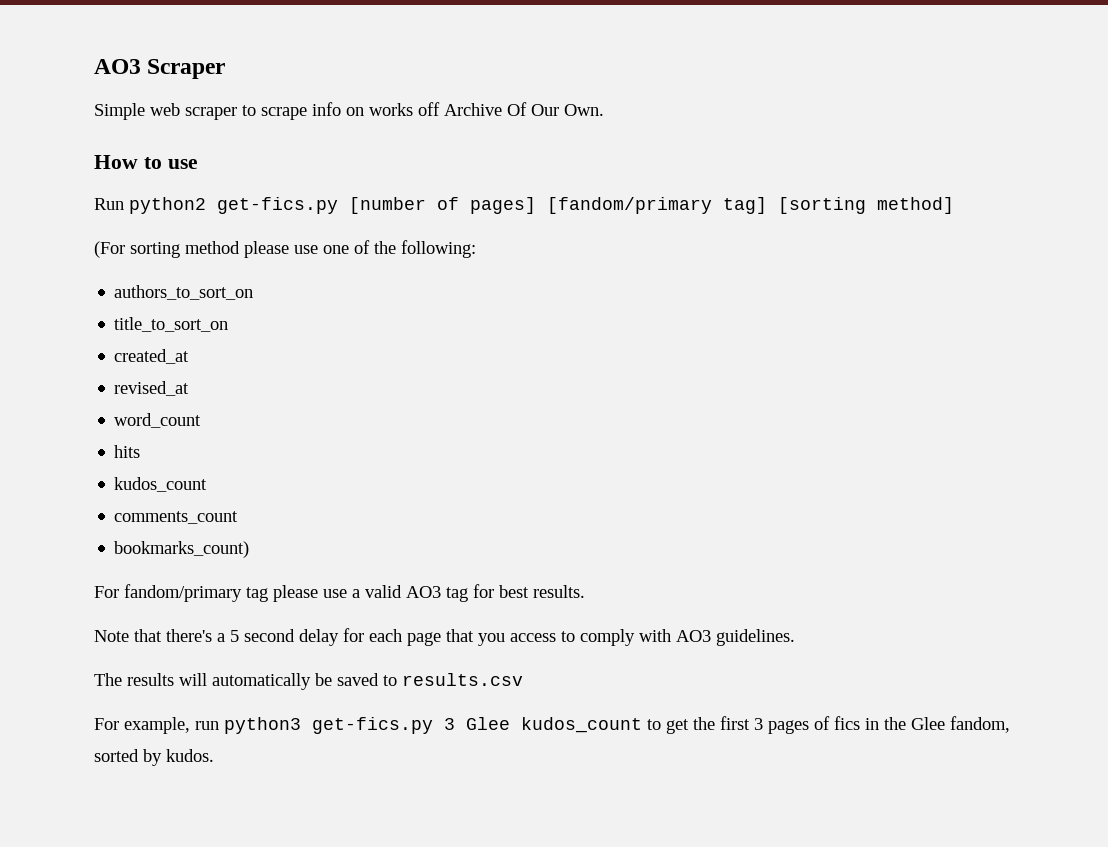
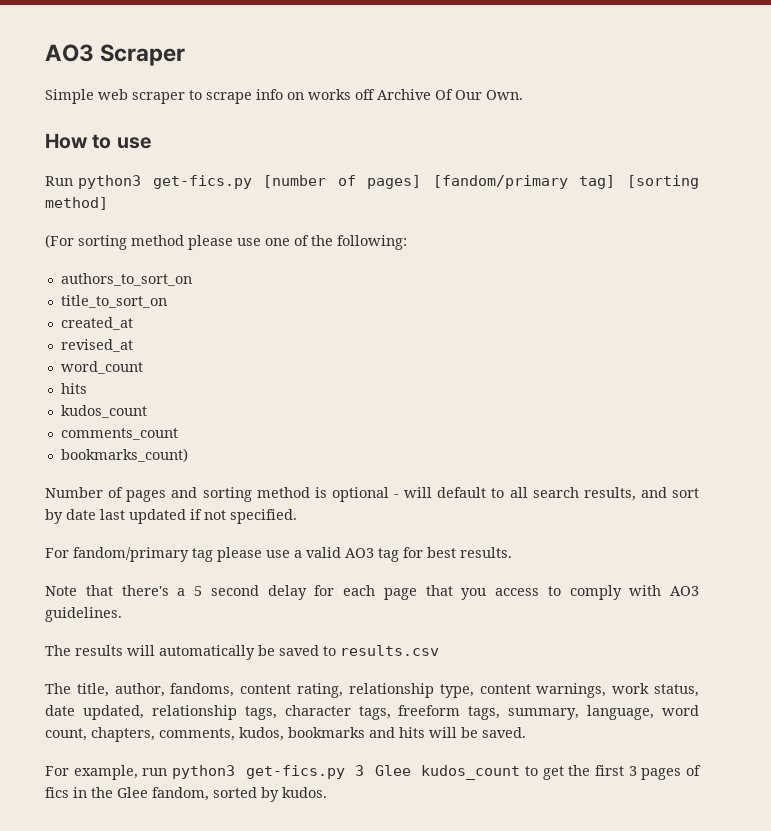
[129,197,206,214] python2 -> [78,175,142,189] python3
(250, 549) none -> [45,487,699,502] [45,509,297,524] // Number of pages and sorting method is optional - will default to all search results, and sort by date last updated if not specified.
(523, 679) none -> [45,683,699,698] [45,705,699,720] [45,727,526,742] // The title, author, fandoms, content rating, relationship type, content warnings, work status, date updated, relationship tags, character tags, freeform tags, summary, language, word count, chapters, comments, kudos, bookmarks and hits will be saved.

